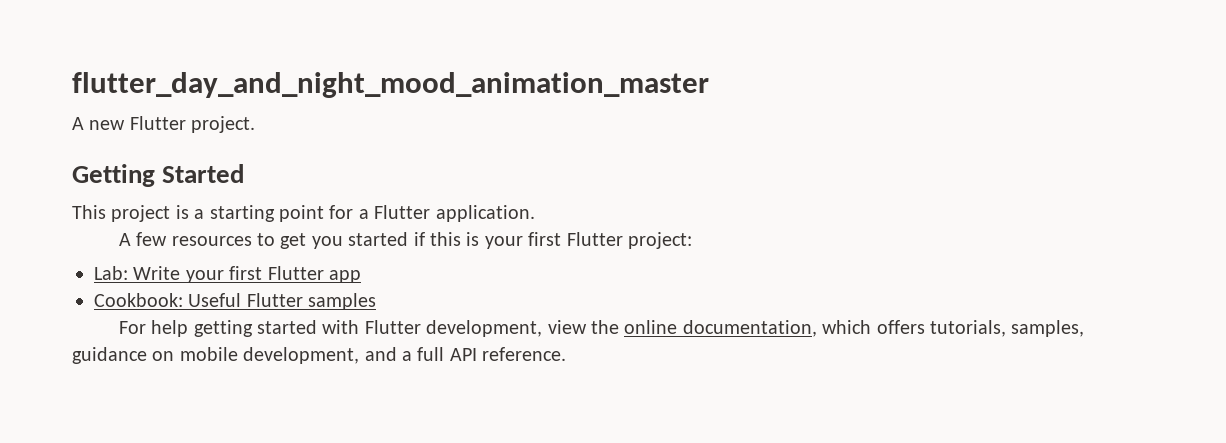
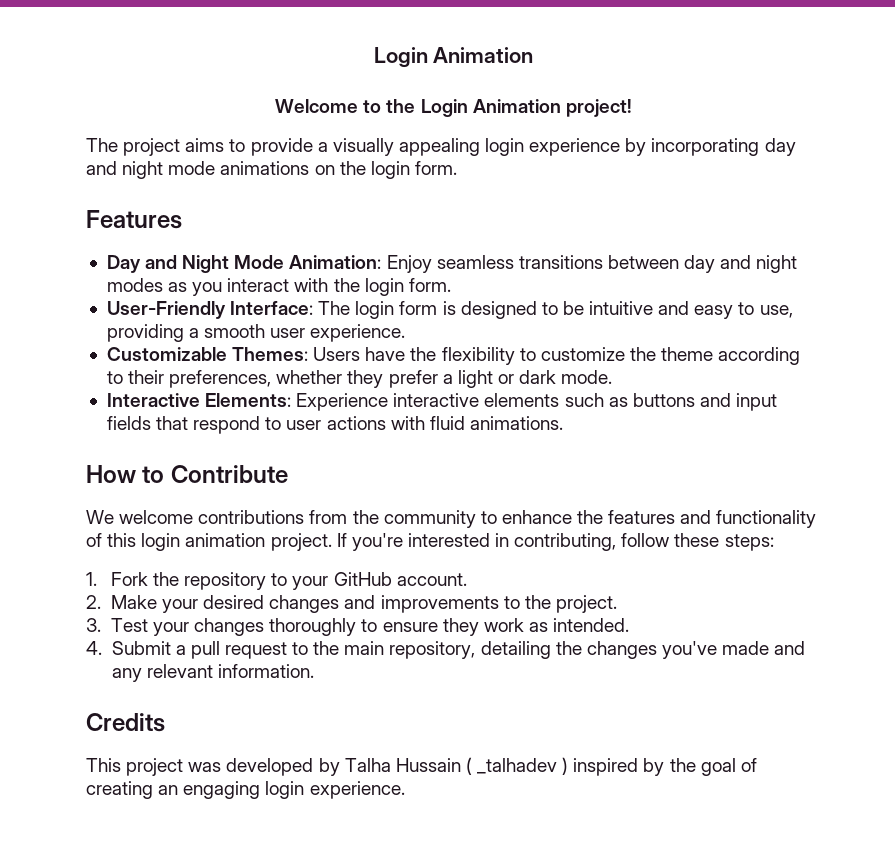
[72,72,709,98] [72,116,256,133] [72,164,245,187] [72,205,535,222] [118,232,692,249] [94,266,361,283] [94,293,377,310] [118,320,1085,337] [72,347,567,364] flutter_day_and_night_mood_animation_master // A new Flutter project. // Getting Started // This project is a starting point for a Flutter application. // A few resources to get you started if this is your first Flutter project: // Lab: Write your first Flutter app // Cookbook: Useful Flutter samples // For help getting started with Flutter development, view the online documentation, which offers tutorials, samples, guidance on mobile development, and a full API reference. -> [373,47,534,68] [275,99,632,117] [86,138,796,156] [86,161,457,179] [86,210,182,229] [106,255,798,273] [106,278,451,296] [106,301,793,319] [106,324,406,342] [106,347,801,365] [106,370,613,388] [106,393,778,411] [106,416,563,434] [86,465,288,483] [86,510,817,528] [86,533,774,551] [86,572,467,590] [86,595,617,613] [86,618,630,636] [86,641,806,659] [111,664,314,682] [86,713,165,732] [86,757,757,776] [86,781,405,799] Login Animation // Welcome to the Login Animation project! // The project aims to provide a visually appealing login experience by incorporating day and night mode animations on the login form. // Features // Day and Night Mode Animation: Enjoy seamless transitions between day and night modes as you interact with the login form. // User-Friendly Interface: The login form is designed to be intuitive and easy to use, providing a smooth user experience. // Customizable Themes: Users have the flexibility to customize the theme according to their preferences, whether they prefer a light or dark mode. // Interactive Elements: Experience interactive elements such as buttons and input fields that respond to user actions with fluid animations. // How to Contribute // We welcome contributions from the community to enhance the features and functionality of this login animation project. If you're interested in contributing, follow these steps: // 1. Fork the repository to your GitHub account. // 2. Make your desired changes and improvements to the project. // 3. Test your changes thoroughly to ensure they work as intended. // 4. Submit a pull request to the main repository, detailing the changes you've made and any relevant information. // Credits // This project was developed by Talha Hussain ( _talhadev ) inspired by the goal of creating an engaging login experience.

